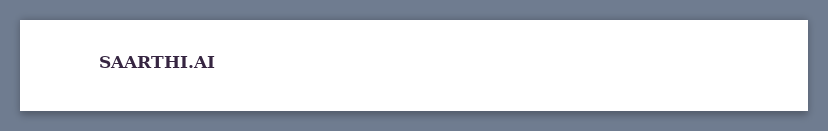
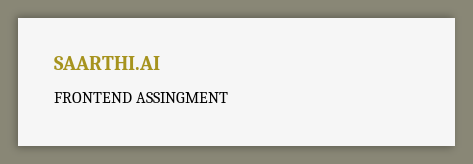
(215, 62) none -> [54,92,229,103] // FRONTEND ASSINGMENT

